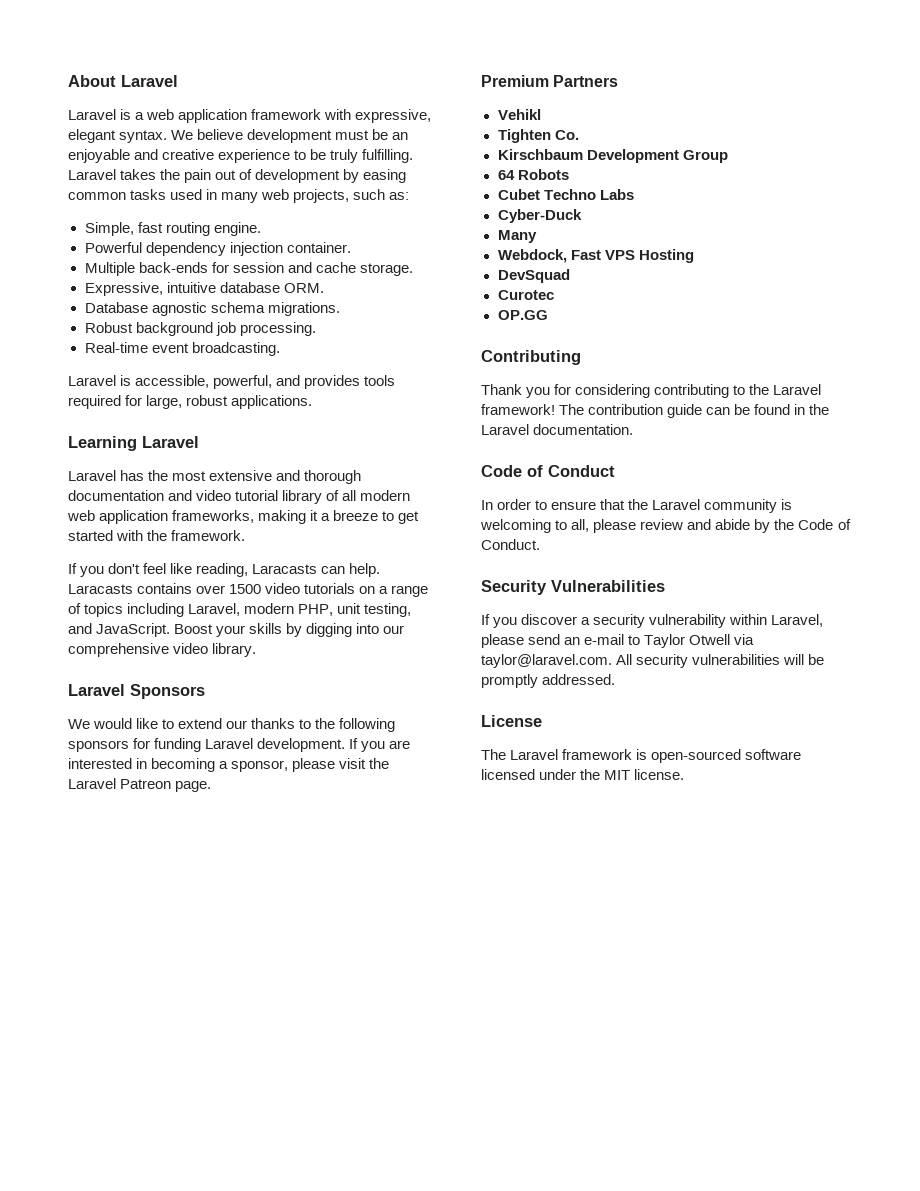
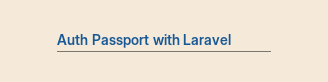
[68,75,178,87] [68,109,432,123] [68,129,409,143] [68,149,414,163] [68,169,407,183] [68,189,410,203] [84,222,261,236] [84,242,351,256] [84,262,413,276] [84,282,324,296] [84,302,340,316] [84,322,316,336] [84,342,280,356] [68,375,396,389] [68,395,313,409] [68,436,199,451] [68,470,362,484] [68,490,411,504] [67,510,420,524] [68,530,246,541] [68,563,381,577] [68,583,429,597] [68,603,412,617] [68,623,405,637] [68,643,257,657] [68,684,205,699] [68,718,396,732] [68,738,411,752] [68,758,390,772] [68,778,212,792] [481,75,619,87] [497,109,541,120] [497,129,579,143] [497,149,728,163] [497,169,569,180] [497,189,634,200] [497,209,582,223] [497,230,537,243] [497,249,694,263] [497,269,570,283] [497,290,554,300] [497,310,548,320] [481,350,581,365] [481,384,822,398] [481,404,830,418] [481,424,634,435] [481,465,615,477] [481,499,793,513] [480,519,851,533] [481,539,540,550] [481,580,665,595] [481,614,824,628] [481,634,755,648] [481,654,825,668] [481,674,616,688] [481,715,542,727] [481,749,802,763] [481,769,685,780] About Laravel // Laravel is a web application framework with expressive, elegant syntax. We believe development must be an enjoyable and creative experience to be truly fulfilling. Laravel takes the pain out of development by easing common tasks used in many web projects, such as: // Simple, fast routing engine. // Powerful dependency injection container. // Multiple back-ends for session and cache storage. // Expressive, intuitive database ORM. // Database agnostic schema migrations. // Robust background job processing. // Real-time event broadcasting. // Laravel is accessible, powerful, and provides tools required for large, robust applications. // Learning Laravel // Laravel has the most extensive and thorough documentation and video tutorial library of all modern web application frameworks, making it a breeze to get started with the framework. // If you don't feel like reading, Laracasts can help. Laracasts contains over 1500 video tutorials on a range of topics including Laravel, modern PHP, unit testing, and JavaScript. Boost your skills by digging into our comprehensive video library. // Laravel Sponsors // We would like to extend our thanks to the following sponsors for funding Laravel development. If you are interested in becoming a sponsor, please visit the Laravel Patreon page. // Premium Partners // Vehikl // Tighten Co. // Kirschbaum Development Group // 64 Robots // Cubet Techno Labs // Cyber-Duck // Many // Webdock, Fast VPS Hosting // DevSquad // Curotec // OP.GG // Contributing // Thank you for considering contributing to the Laravel framework! The contribution guide can be found in the Laravel documentation. // Code of Conduct // In order to ensure that the Laravel community is welcoming to all, please review and abide by the Code of Conduct. // Security Vulnerabilities // If you discover a security vulnerability within Laravel, please send an e-mail to Taylor Otwell via taylor@laravel.com. All security vulnerabilities will be promptly addressed. // License // The Laravel framework is open-sourced software licensed under the MIT license. -> [57,34,232,48] Auth Passport with Laravel

